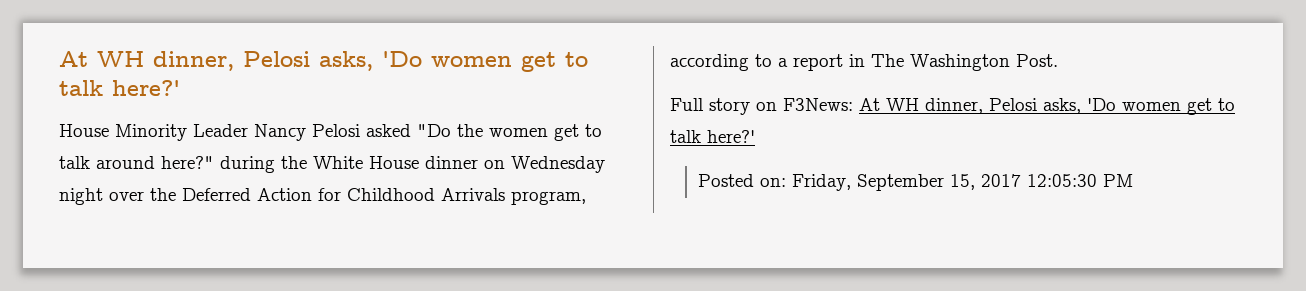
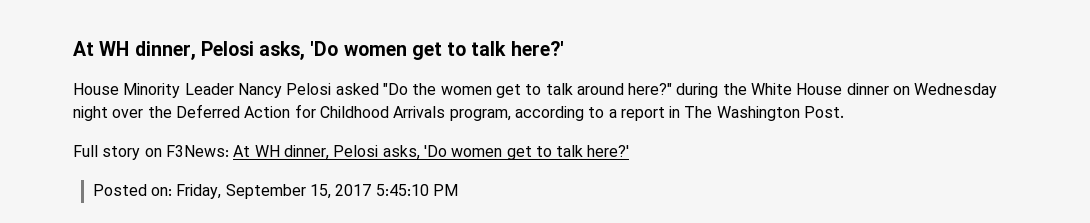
[1026,174,1097,187] 12:05:30 -> [375,184,429,196] 5:45:10

